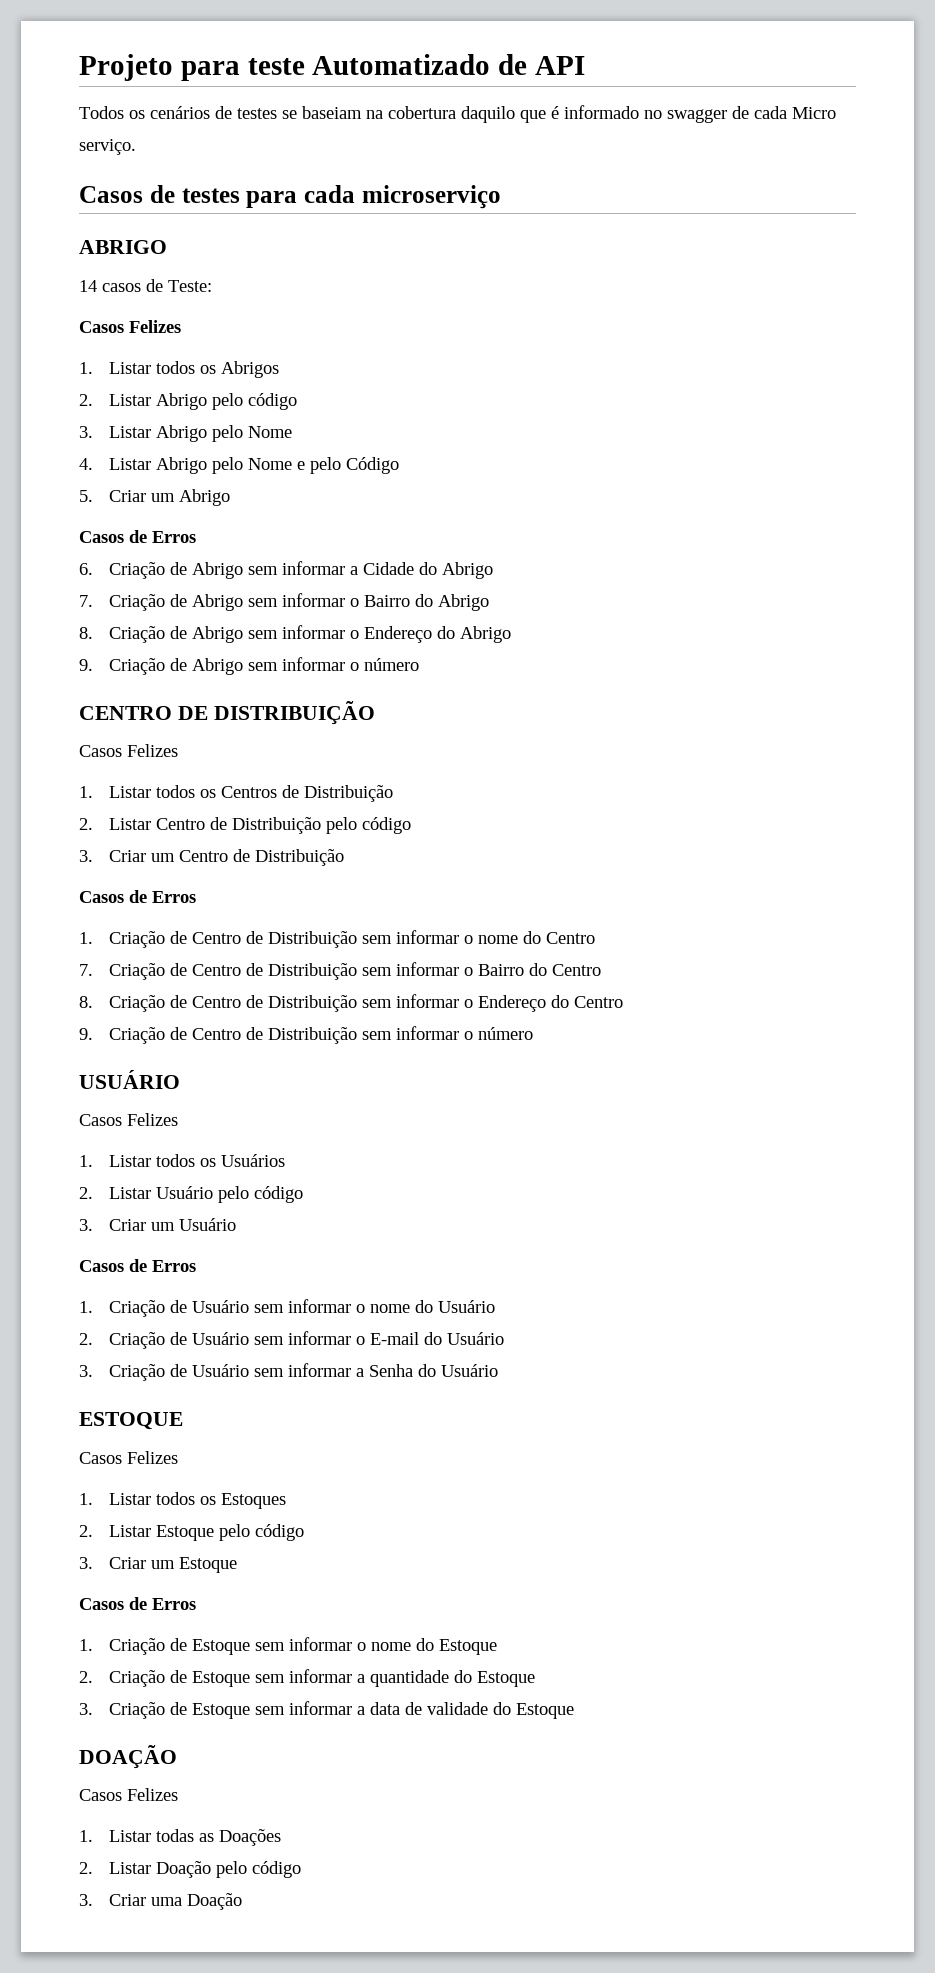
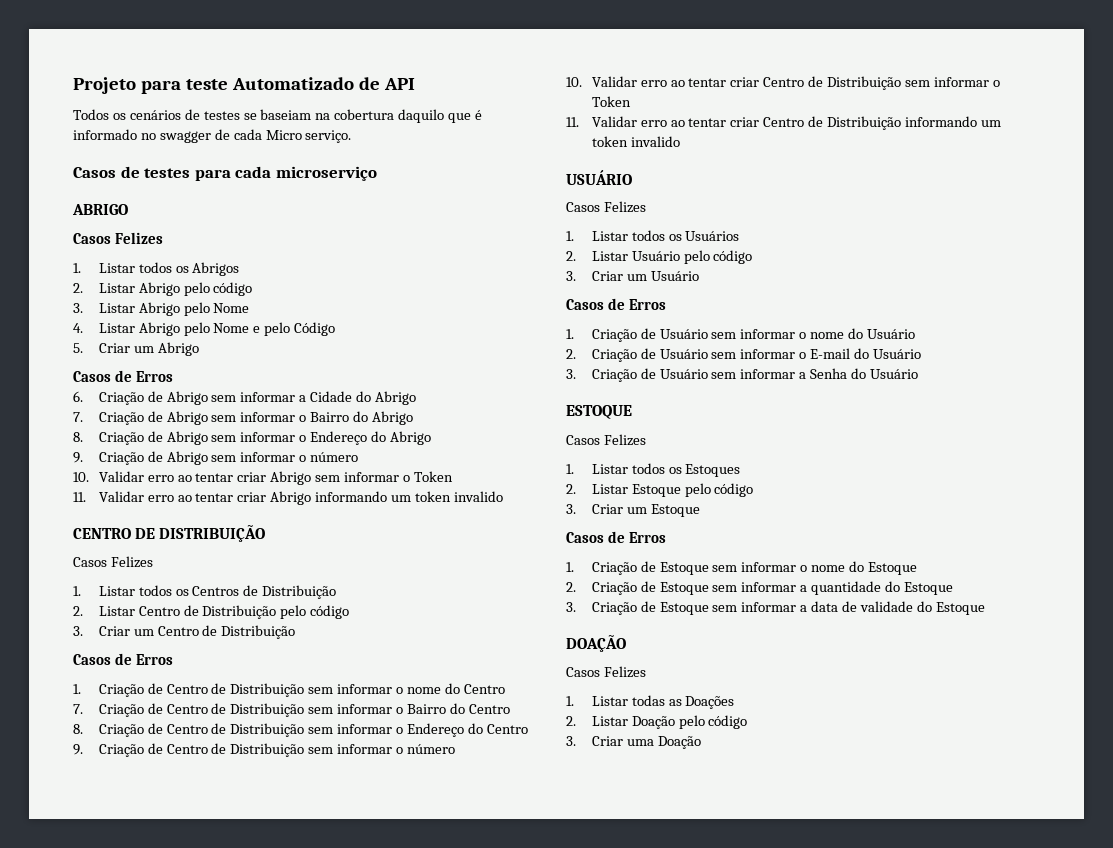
[79,279,212,292] // 14 casos de Teste: -> (128, 209) none
(419, 664) none -> [73,471,453,485] [73,491,503,505] // 10. Validar erro ao tentar criar Abrigo sem informar o Token // 11. Validar erro ao tentar criar Abrigo informando um token invalido
(533, 1033) none -> [566,76,1000,90] [591,96,631,107] [566,116,1001,130] [591,136,680,147] // 10. Validar erro ao tentar criar Centro de Distribuição sem informar o Token // 11. Validar erro ao tentar criar Centro de Distribuição informando um token invalido

